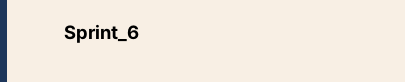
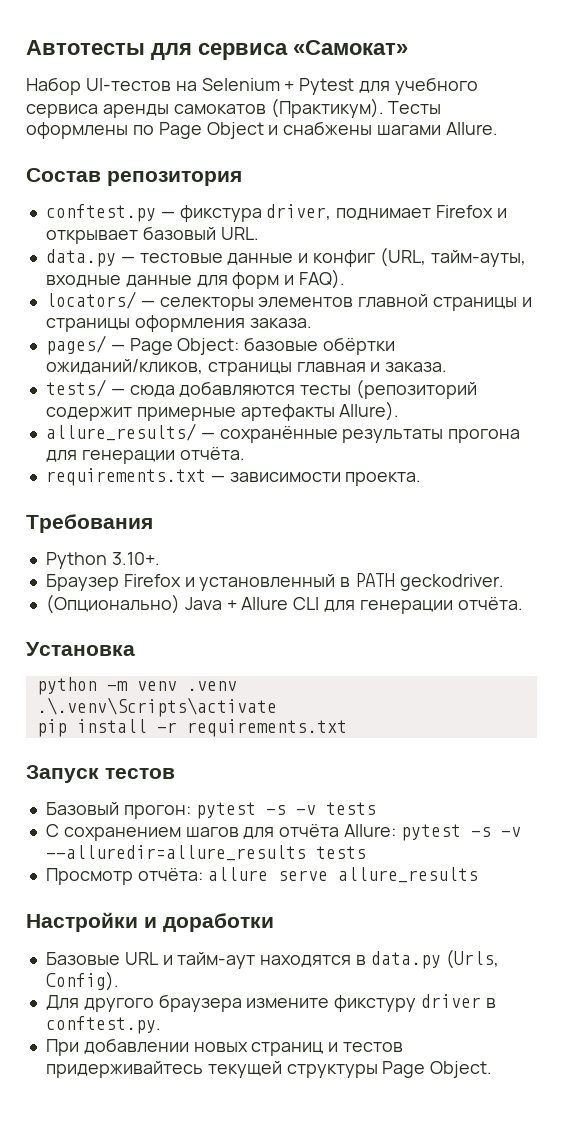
[64,24,139,43] Sprint_6 -> [26,40,408,60] [26,77,479,95] [26,98,442,118] [26,121,499,139] [26,168,242,186] [45,204,507,222] [45,226,259,244] [45,247,526,267] [45,269,346,289] [45,291,532,311] [45,315,312,332] [45,335,396,355] [45,359,448,376] [45,379,478,399] [45,401,400,421] [45,423,521,443] [45,447,245,464] [45,468,422,486] [26,514,153,533] [45,552,160,569] [45,573,504,591] [45,594,523,614] [26,642,135,656] [36,677,237,695] [36,697,277,717] [36,719,347,737] [26,765,175,783] [45,802,376,819] [45,824,521,841] [45,845,366,861] [45,867,478,885] [26,912,274,932] [45,949,499,969] [45,971,119,991] [45,994,496,1012] [45,1016,161,1034] [45,1038,404,1056] [45,1061,493,1078] Автотесты для сервиса «Самокат» // Набор UI‑тестов на Selenium + Pytest для учебного сервиса аренды самокатов (Практикум). Тесты оформлены по Page Object и снабжены шагами Allure. // Состав репозитория // conftest.py — фикстура driver, поднимает Firefox и открывает базовый URL. // data.py — тестовые данные и конфиг (URL, тайм-ауты, входные данные для форм и FAQ). // locators/ — селекторы элементов главной страницы и страницы оформления заказа. // pages/ — Page Object: базовые обёртки ожиданий/кликов, страницы главная и заказа. // tests/ — сюда добавляются тесты (репозиторий содержит примерные артефакты Allure). // allure_results/ — сохранённые результаты прогона для генерации отчёта. // requirements.txt — зависимости проекта. // Требования // Python 3.10+. // Браузер Firefox и установленный в PATH geckodriver. // (Опционально) Java + Allure CLI для генерации отчёта. // Установка // python -m venv .venv // .\.venv\Scripts\activate // pip install -r requirements.txt // Запуск тестов // Базовый прогон: pytest -s -v tests // С сохранением шагов для отчёта Allure: pytest -s -v --alluredir=allure_results tests // Просмотр отчёта: allure serve allure_results // Настройки и доработки // Базовые URL и тайм-аут находятся в data.py (Urls, Config). // Для другого браузера измените фикстуру driver в conftest.py. // При добавлении новых страниц и тестов придерживайтесь текущей структуры Page Object.

